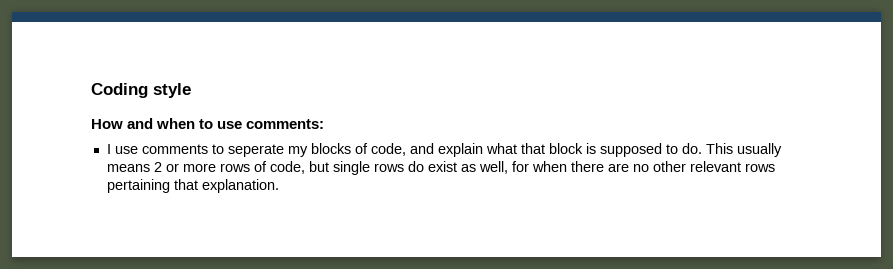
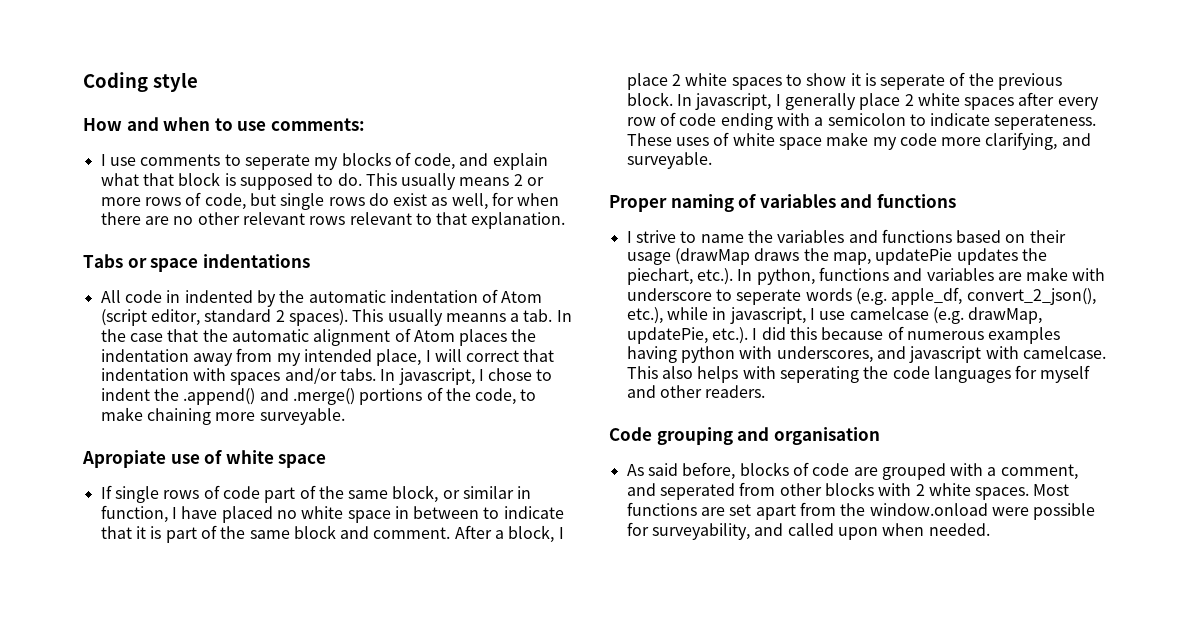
[106,179,170,193] pertaining -> [349,212,432,225] relevant to
(279, 186) none -> [83,254,310,272] [100,289,543,307] [100,309,572,326] [100,328,537,346] [100,348,555,366] [100,368,553,385] [100,387,537,405] [100,407,345,425] [82,450,327,468] [100,485,532,503] [100,505,564,523] [100,525,564,543] [626,72,1063,90] [626,92,1099,110] [626,112,1097,130] [626,132,1091,150] [626,152,712,169] [609,194,956,212] [626,229,1066,243] [626,248,1047,265] [626,267,1106,285] [626,287,1096,305] [626,307,1043,324] [626,326,1061,344] [626,346,1106,363] [626,365,1091,383] [626,385,766,398] [609,427,880,445] [626,462,1078,480] [626,482,1070,500] [626,502,1096,520] [626,522,990,540] // Tabs or space indentations // All code in indented by the automatic indentation of Atom (script editor, standard 2 spaces). This usually meanns a tab. In the case that the automatic alignment of Atom places the indentation away from my intended place, I will correct that indentation with spaces and/or tabs. In javascript, I chose to indent the .append() and .merge() portions of the code, to make chaining more surveyable. // Apropiate use of white space // If single rows of code part of the same block, or similar in function, I have placed no white space in between to indicate that it is part of the same block and comment. After a block, I place 2 white spaces to show it is seperate of the previous block. In javascript, I generally place 2 white spaces after every row of code ending with a semicolon to indicate seperateness. These uses of white space make my code more clarifying, and surveyable. // Proper naming of variables and functions // I strive to name the variables and functions based on their usage (drawMap draws the map, updatePie updates the piechart, etc.). In python, functions and variables are make with underscore to seperate words (e.g. apple_df, convert_2_json(), etc.), while in javascript, I use camelcase (e.g. drawMap, updatePie, etc.). I did this because of numerous examples having python with underscores, and javascript with camelcase. This also helps with seperating the code languages for myself and other readers. // Code grouping and organisation // As said before, blocks of code are grouped with a comment, and seperated from other blocks with 2 white spaces. Most functions are set apart from the window.onload were possible for surveyability, and called upon when needed.

